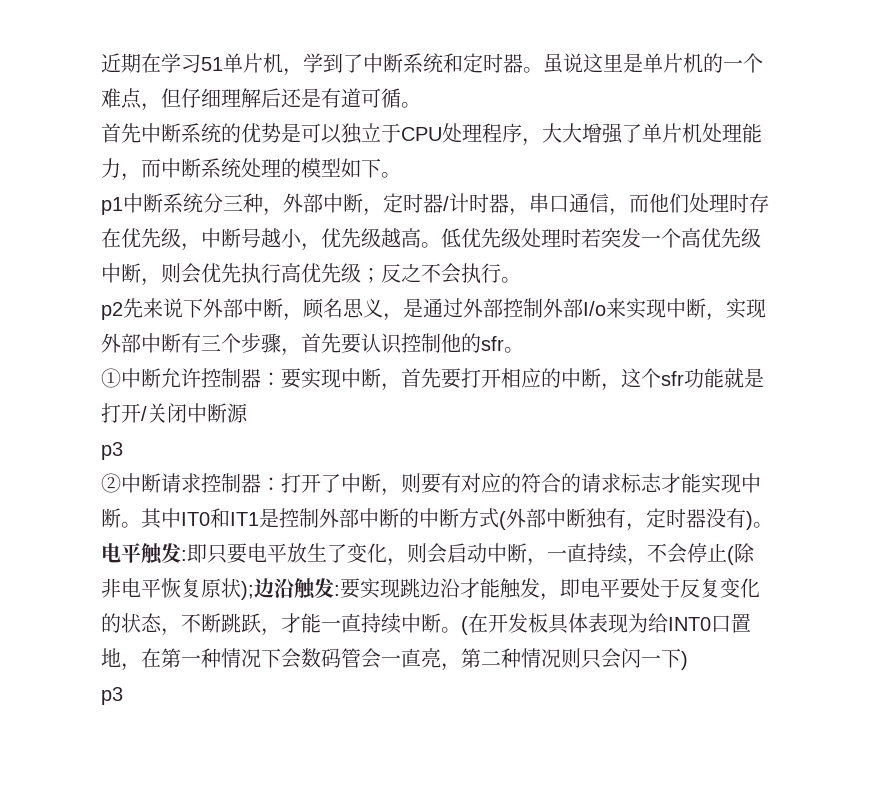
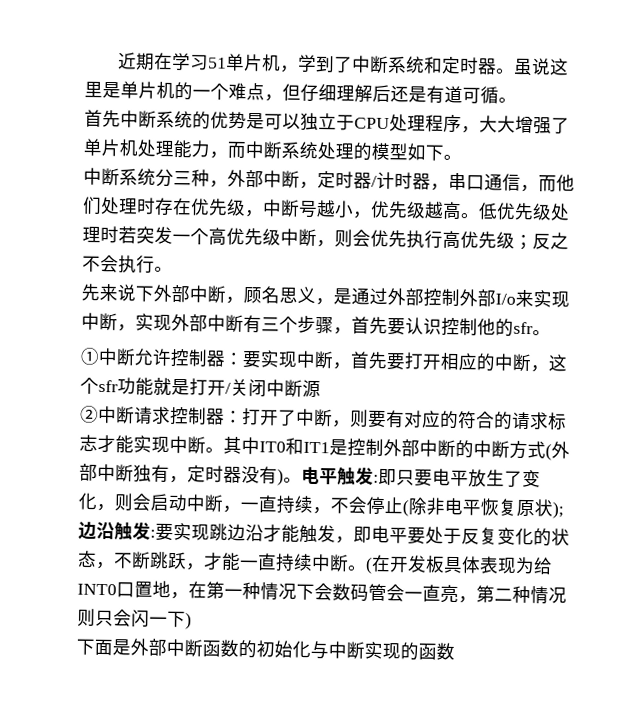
[101,197,123,215] p1 -> (462, 157) none
[101,302,123,320] p2 -> (173, 269) none
[101,442,123,460] // p3 -> (321, 389) none
[101,687,123,705] p3 -> [76,638,455,661] 下面是外部中断函数的初始化与中断实现的函数

